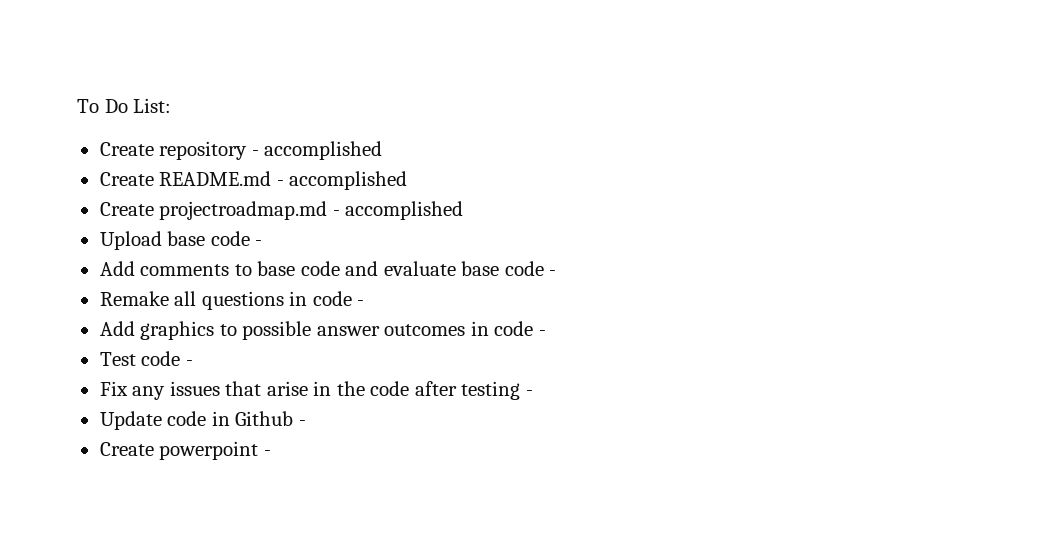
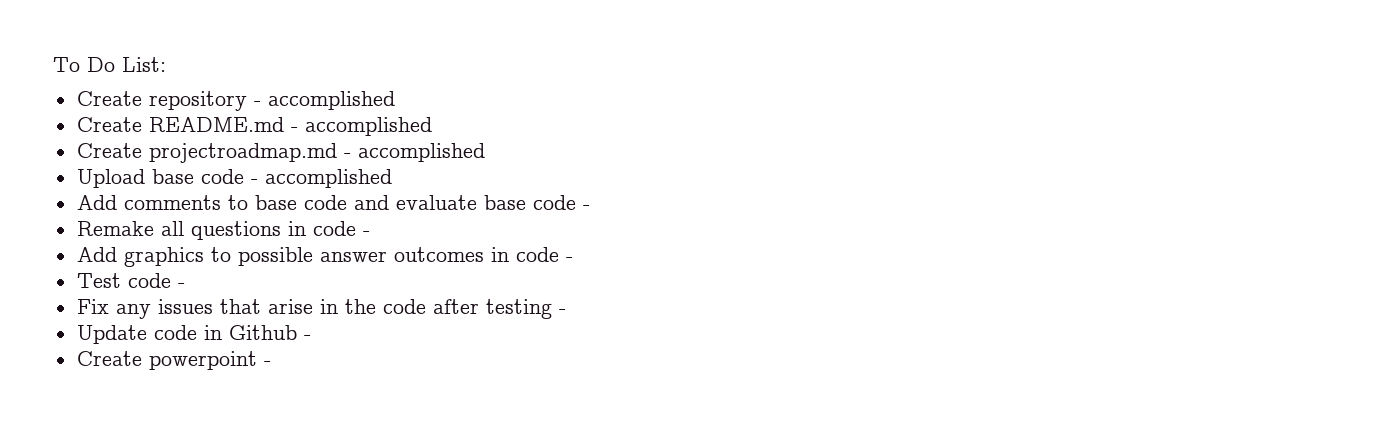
(263, 243) none -> [264,169,392,188] accomplished

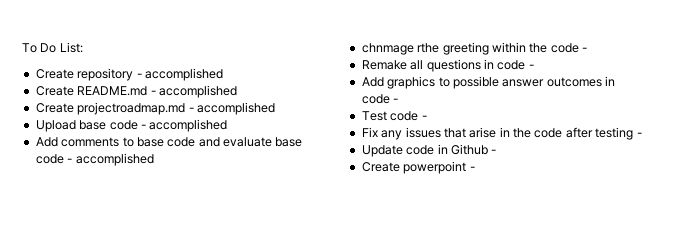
(590, 207) none -> [75,153,154,166] [361,42,587,55] accomplished // chnmage rthe greeting within the code -

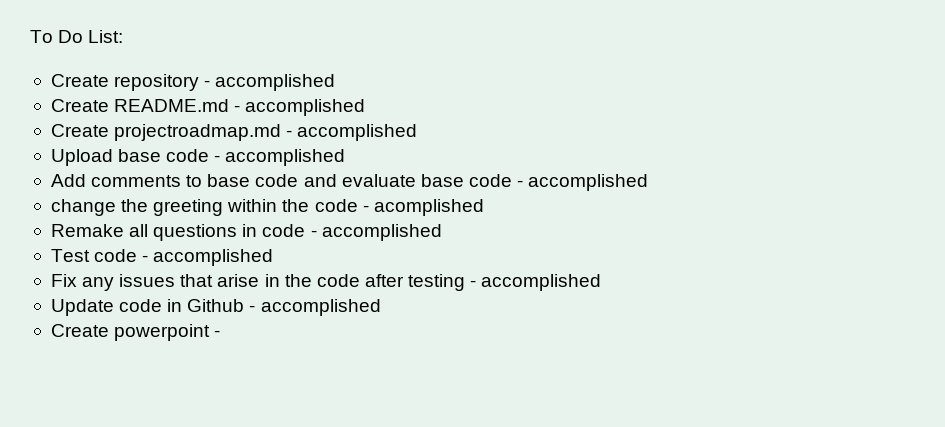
[361,43,440,55] chnmage rthe -> [50,199,149,216] change the
(587, 49) none -> [373,199,484,216] acomplished
[361,76,615,89] [361,94,399,104] // Add graphics to possible answer outcomes in code - -> [321,224,442,241] accomplished
(427, 117) none -> [153,249,274,266] accomplished
(642, 134) none -> [481,274,602,291] accomplished
(497, 151) none -> [260,299,381,316] accomplished

